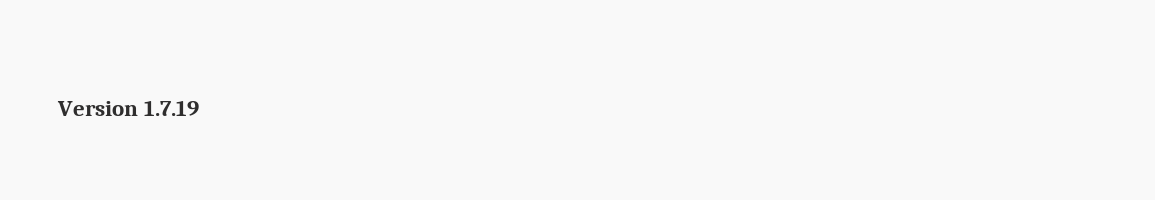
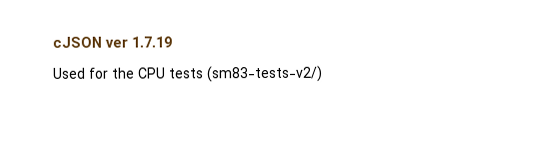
[57,101,138,116] Version -> [52,36,128,48] cJSON ver
(200, 108) none -> [52,65,323,83] // Used for the CPU tests (sm83-tests-v2/)

